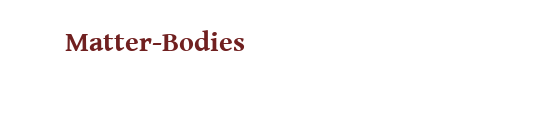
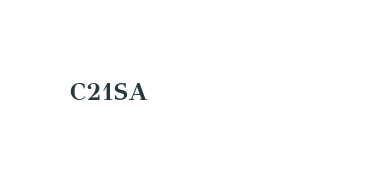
[65,30,245,51] Matter-Bodies -> [70,82,148,101] C21SA

